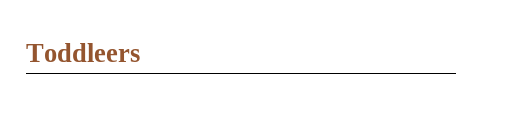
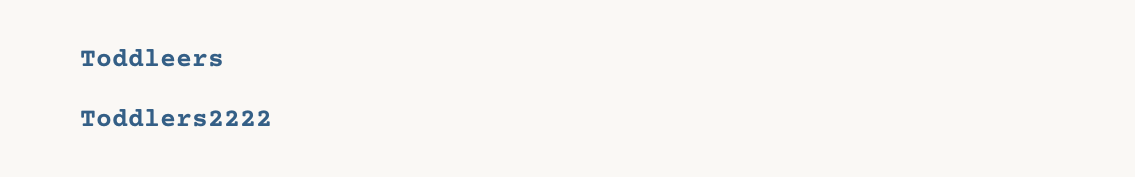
(140, 52) none -> [80,109,272,127] // Toddlers2222

